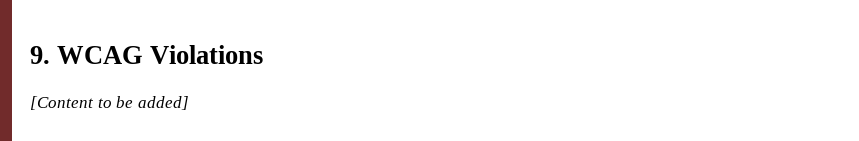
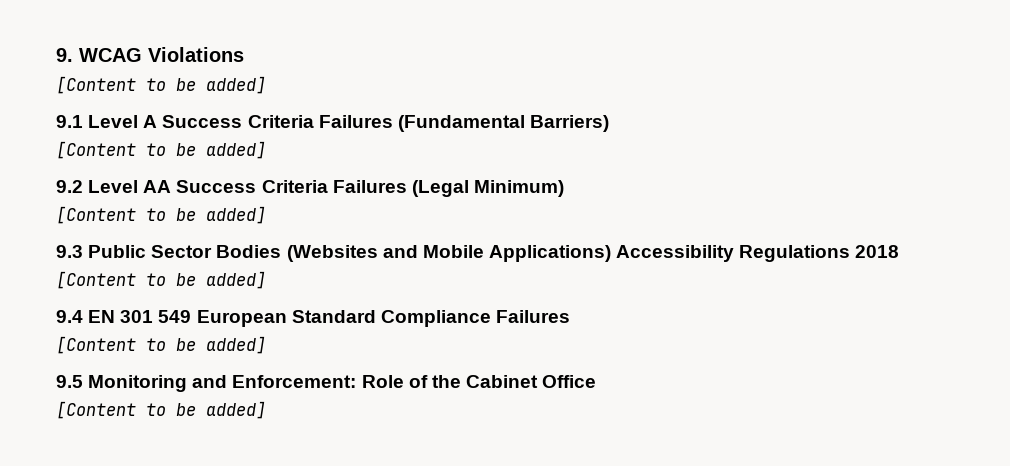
(189, 103) none -> [56,115,609,132] [56,141,266,159] [56,180,564,197] [56,206,266,224] [56,245,900,262] [56,271,266,289] [56,310,570,327] [56,336,266,354] [56,375,597,392] [56,401,266,419] // 9.1 Level A Success Criteria Failures (Fundamental Barriers) // [Content to be added] // 9.2 Level AA Success Criteria Failures (Legal Minimum) // [Content to be added] // 9.3 Public Sector Bodies (Websites and Mobile Applications) Accessibility Regulations 2018 // [Content to be added] // 9.4 EN 301 549 European Standard Compliance Failures // [Content to be added] // 9.5 Monitoring and Enforcement: Role of the Cabinet Office // [Content to be added]

